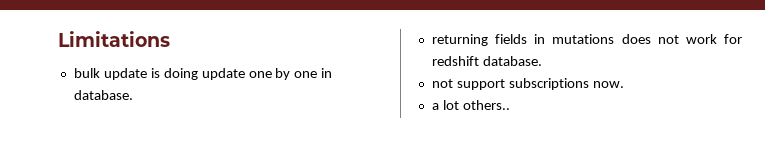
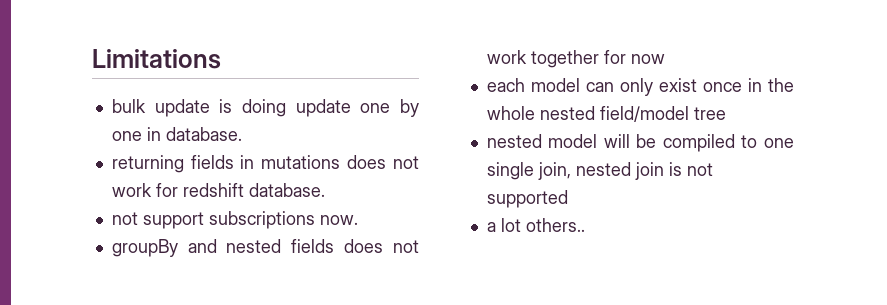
(624, 84) none -> [111,239,419,257] [486,50,665,68] [486,78,794,96] [486,106,726,122] [486,134,794,152] [486,162,713,180] [486,190,568,208] // groupBy and nested fields does not work together for now // each model can only exist once in the whole nested field/model tree // nested model will be compiled to one single join, nested join is not supported

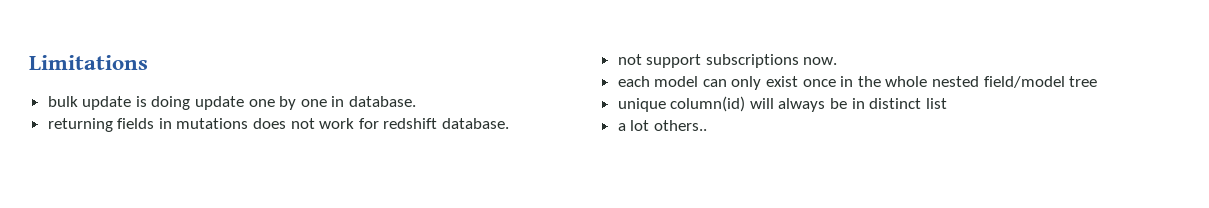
[111,239,419,257] [486,50,665,68] // groupBy and nested fields does not work together for now -> (838, 61) none
[486,134,794,152] [486,162,713,180] [486,190,568,208] nested model will be compiled to one single join, nested join is not supported -> [617,96,947,112] unique column(id) will always be in distinct list

